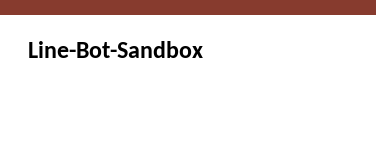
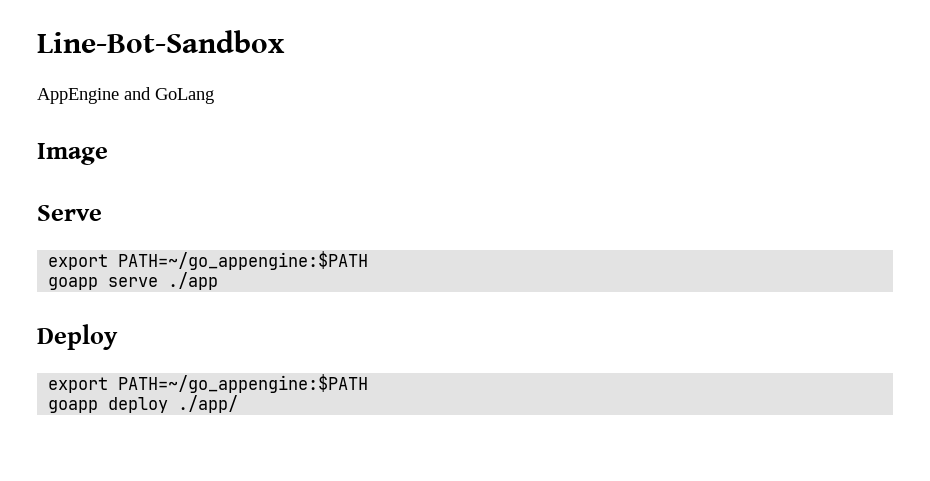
(203, 49) none -> [37,87,214,104] [37,143,108,165] [37,205,102,221] [48,251,369,270] [48,272,219,290] [37,324,118,350] [48,374,369,393] [48,395,239,413] // AppEngine and GoLang // Image // Serve // export PATH=~/go_appengine:$PATH // goapp serve ./app // Deploy // export PATH=~/go_appengine:$PATH // goapp deploy ./app/

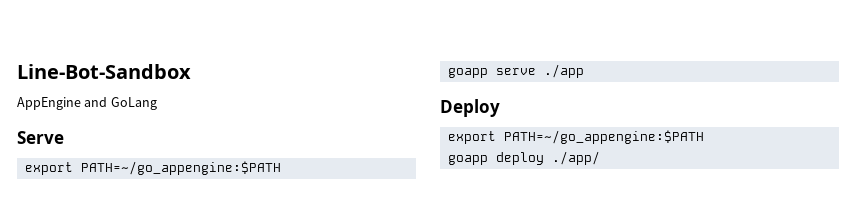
[37,143,108,165] // Image -> (157, 103) none

